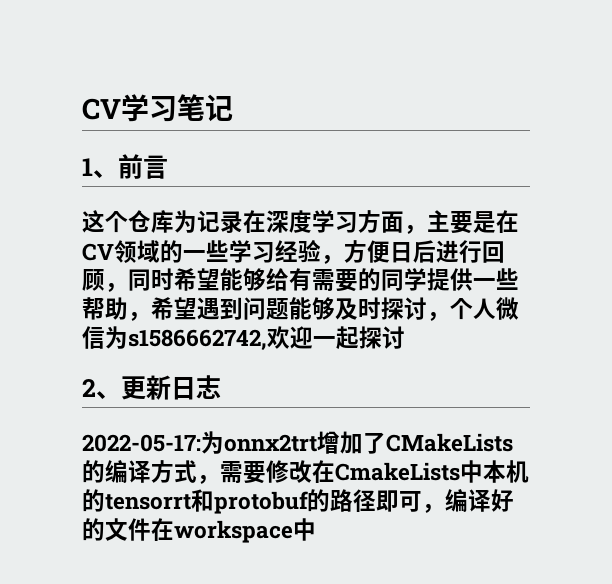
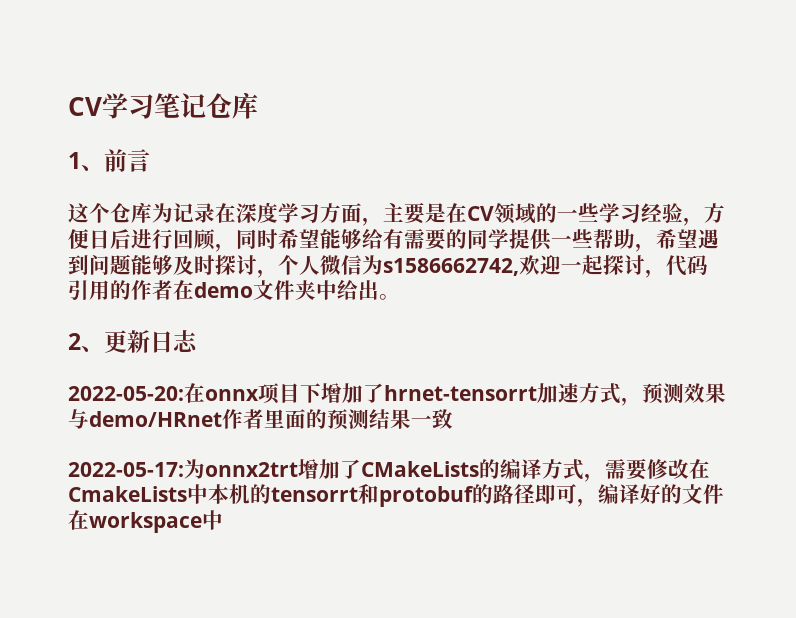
(233, 108) none -> [206,92,258,119] 仓库
[82,375,221,400] // 2、更新日志 -> [645,255,708,278] [68,280,400,301] [68,330,198,353] [68,383,726,406] [68,409,453,430] ，代码引用的作者在demo文件夹中给出。 // 2、更新日志 // 2022-05-20:在onnx项目下增加了hrnet-tensorrt加速方式，预测效果与demo/HRnet作者里面的预测结果一致

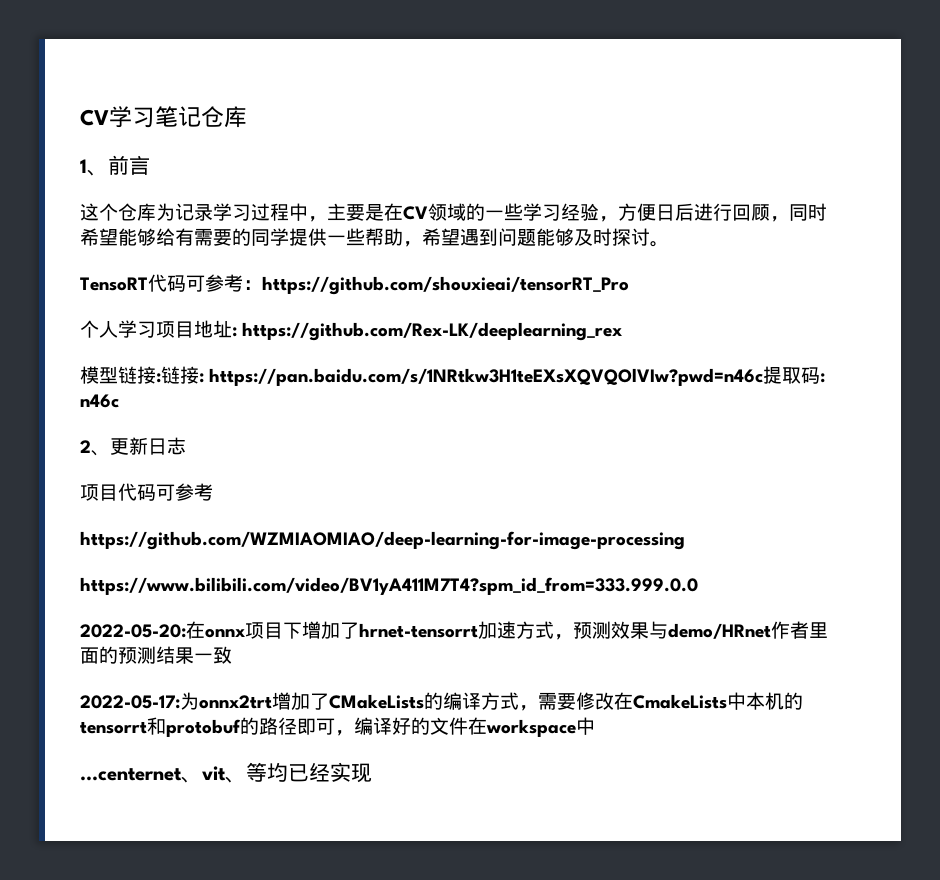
[215,202,362,223] 在深度学习方面 -> [213,203,308,221] 学习过程中
[257,255,708,278] [68,280,400,301] [68,330,198,353] ，个人微信为s1586662742,欢迎一起探讨，代码引用的作者在demo文件夹中给出。 // 2、更新日志 -> [650,241,669,247] [80,274,629,295] [80,320,623,341] [80,366,826,386] [80,394,119,408] [80,437,186,456] [80,483,213,501] [80,531,685,550] [80,577,698,595] 。 // TensoRT代码可参考：https://github.com/shouxieai/tensorRT_Pro // 个人学习项目地址: https://github.com/Rex-LK/deeplearning_rex // 模型链接:链接: https://pan.baidu.com/s/1NRtkw3H1teEXsXQVQOlVIw?pwd=n46c提取码: n46c // 2、更新日志 // 项目代码可参考 // https://github.com/WZMIAOMIAO/deep-learning-for-image-processing // https://www.bilibili.com/video/BV1yA411M7T4?spm_id_from=333.999.0.0
(223, 520) none -> [80,762,372,783] // ...centernet、vit、等均已经实现

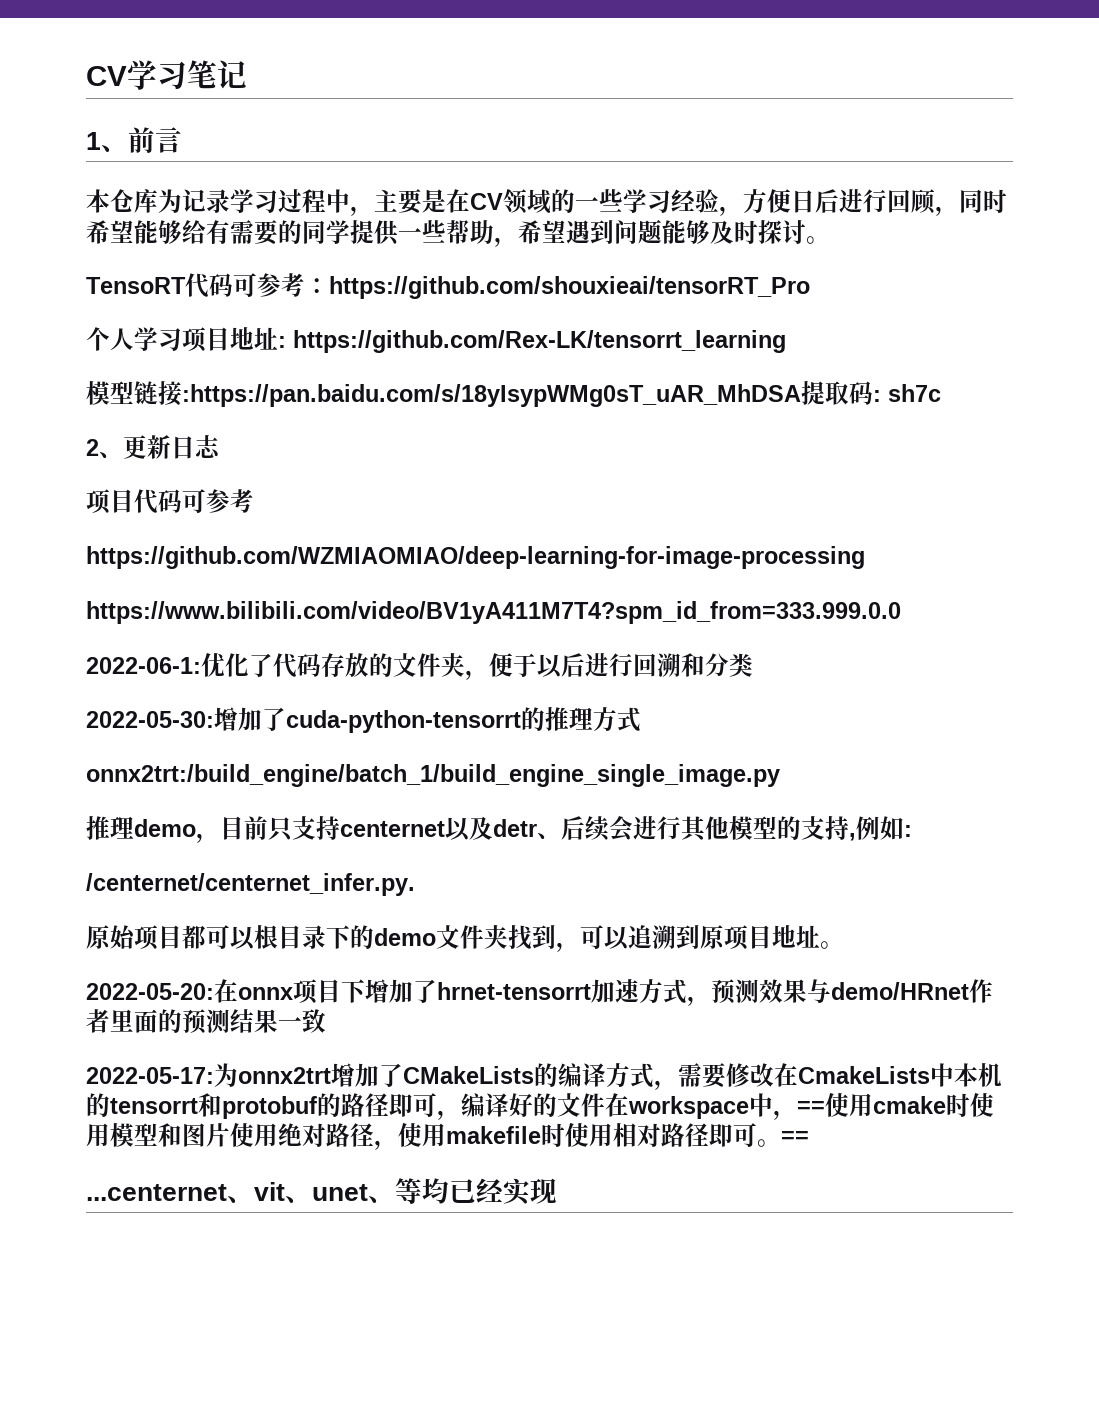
[201,106,247,128] 仓库 -> (247, 74) none
[80,203,118,221] 这个 -> [86,189,110,213] 本
[242,322,623,341] https://github.com/Rex-LK/deeplearning_rex -> [293,330,786,353] https://github.com/Rex-LK/tensorrt_learning
[156,366,764,386] :链接: https://pan.baidu.com/s/1NRtkw3H1teEXsXQVQOlVIw?pwd=n46c -> [182,384,801,407] :https://pan.baidu.com/s/18yIsypWMg0sT_uAR_MhDSA
[80,394,119,408] n46c -> [888,384,941,402] sh7c
(698, 586) none -> [86,653,753,680] [86,707,641,733] [86,764,780,787] [86,816,912,843] [86,873,415,896] [86,925,844,952] // 2022-06-1:优化了代码存放的文件夹，便于以后进行回溯和分类 // 2022-05-30:增加了cuda-python-tensorrt的推理方式 // onnx2trt:/build_engine/batch_1/build_engine_single_image.py // 推理demo，目前只支持centernet以及detr、后续会进行其他模型的支持,例如: // /centernet/centernet_infer.py. // 原始项目都可以根目录下的demo文件夹找到，可以追溯到原项目地址。
(595, 726) none -> [773,1093,994,1120] [86,1123,809,1150] ，==使用cmake时使用模型和图片使用绝对路径，使用makefile时使用相对路径即可。==
(246, 779) none -> [312,1184,395,1203] unet、

